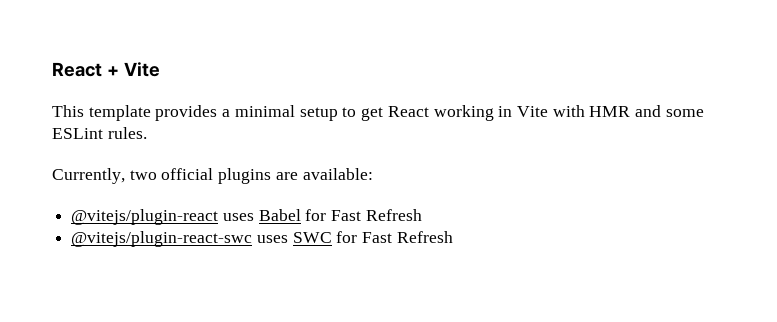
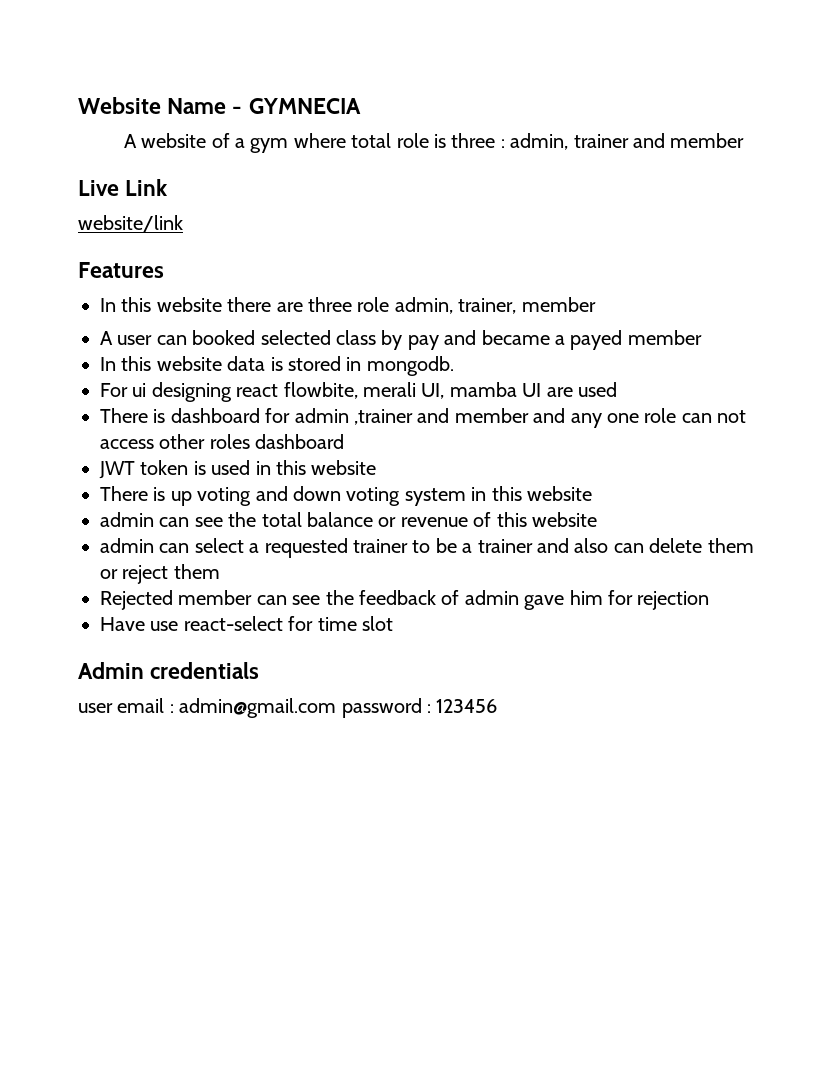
[52,62,160,77] [52,105,704,121] [52,127,147,139] [52,168,373,184] [71,209,422,225] [71,231,453,247] React + Vite // This template provides a minimal setup to get React working in Vite with HMR and some ESLint rules. // Currently, two official plugins are available: // @vitejs/plugin-react uses Babel for Fast Refresh // @vitejs/plugin-react-swc uses SWC for Fast Refresh -> [78,97,361,114] [123,133,745,153] [78,179,169,196] [78,215,183,232] [78,262,164,278] [100,297,596,314] [100,330,702,350] [100,356,454,376] [100,382,617,402] [100,408,747,428] [100,434,345,449] [99,460,377,479] [100,486,592,506] [100,512,597,527] [100,538,754,558] [100,564,220,584] [100,590,710,610] [100,616,393,631] [78,662,260,679] [78,698,498,718] Website Name - GYMNECIA // A website of a gym where total role is three : admin, trainer and member // Live Link // website/link // Features // In this website there are three role admin, trainer, member // A user can booked selected class by pay and became a payed member // In this website data is stored in mongodb. // For ui designing react flowbite, merali UI, mamba UI are used // There is dashboard for admin ,trainer and member and any one role can not access other roles dashboard // JWT token is used in this website // There is up voting and down voting system in this website // admin can see the total balance or revenue of this website // admin can select a requested trainer to be a trainer and also can delete them or reject them // Rejected member can see the feedback of admin gave him for rejection // Have use react-select for time slot // Admin credentials // user email : admin@gmail.com password : 123456

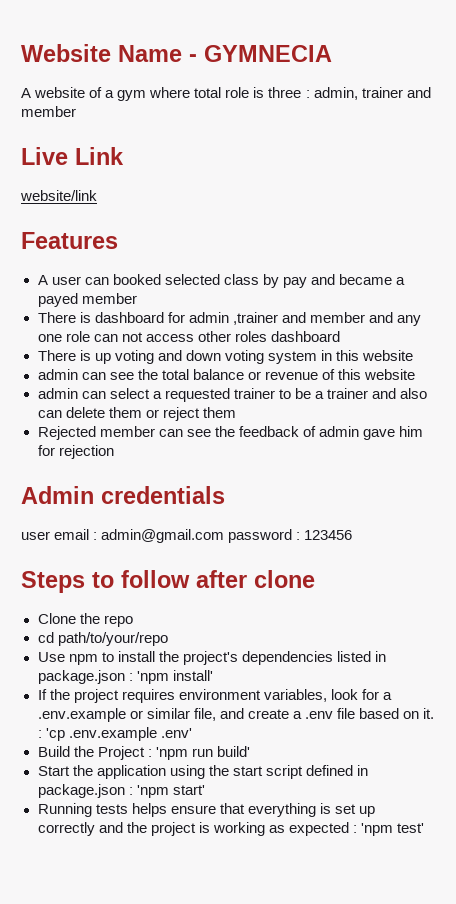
[100,297,596,314] // In this website there are three role admin, trainer, member -> (118, 240) none
[100,356,454,376] [100,382,617,402] // In this website data is stored in mongodb. // For ui designing react flowbite, merali UI, mamba UI are used -> (137, 298) none
[99,460,377,479] // JWT token is used in this website -> (340, 336) none
[100,616,393,631] // Have use react-select for time slot -> (114, 452) none
(498, 706) none -> [21,570,315,593] [37,613,133,627] [37,632,168,646] [37,651,386,665] [37,670,213,684] [37,689,392,703] [37,708,435,722] [37,727,192,741] [37,746,250,760] [37,765,368,779] [37,784,205,798] [37,803,375,817] [37,822,425,836] // Steps to follow after clone // Clone the repo // cd path/to/your/repo // Use npm to install the project's dependencies listed in package.json : 'npm install' // If the project requires environment variables, look for a .env.example or similar file, and create a .env file based on it. : 'cp .env.example .env' // Build the Project : 'npm run build' // Start the application using the start script defined in package.json : 'npm start' // Running tests helps ensure that everything is set up correctly and the project is working as expected : 'npm test'

